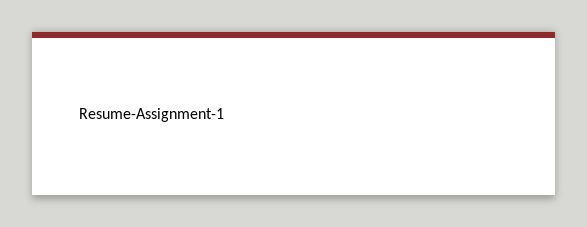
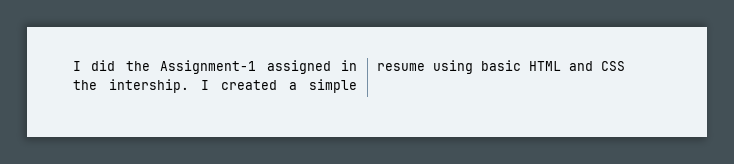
[79,108,224,122] Resume-Assignment-1 -> [73,60,357,74] [73,79,357,93] [377,60,625,74] I did the Assignment-1 assigned in the intership. I created a simple resume using basic HTML and CSS

